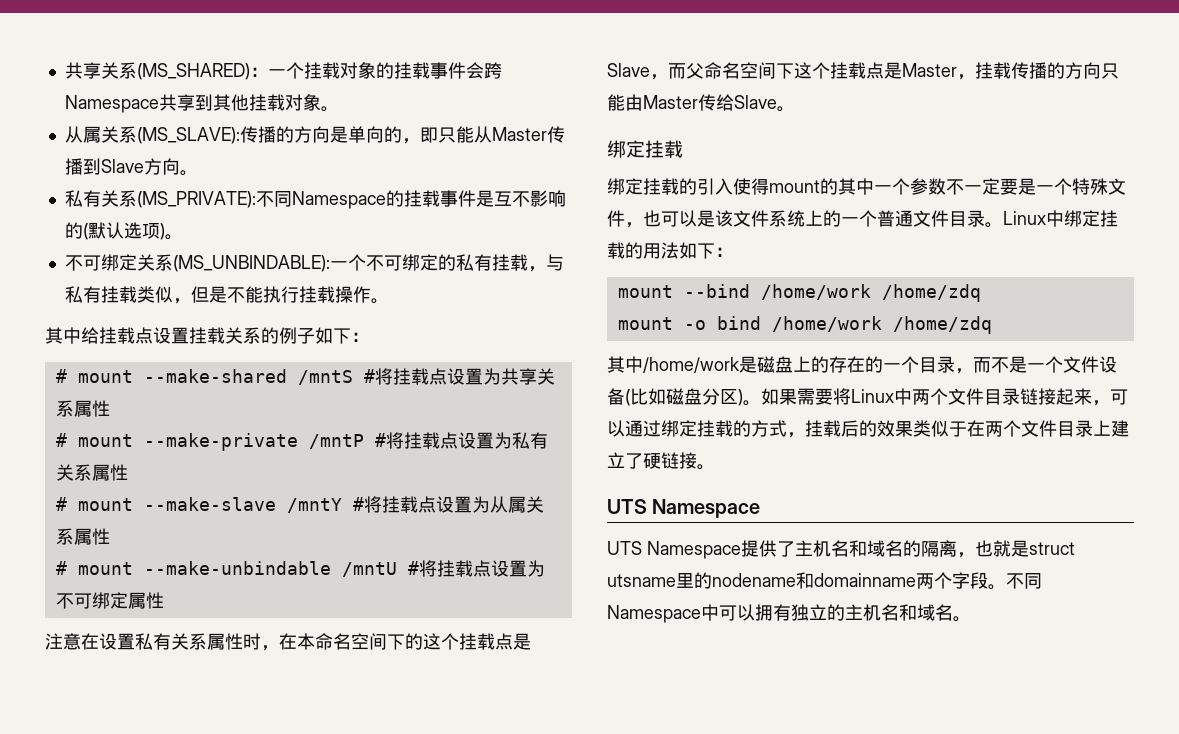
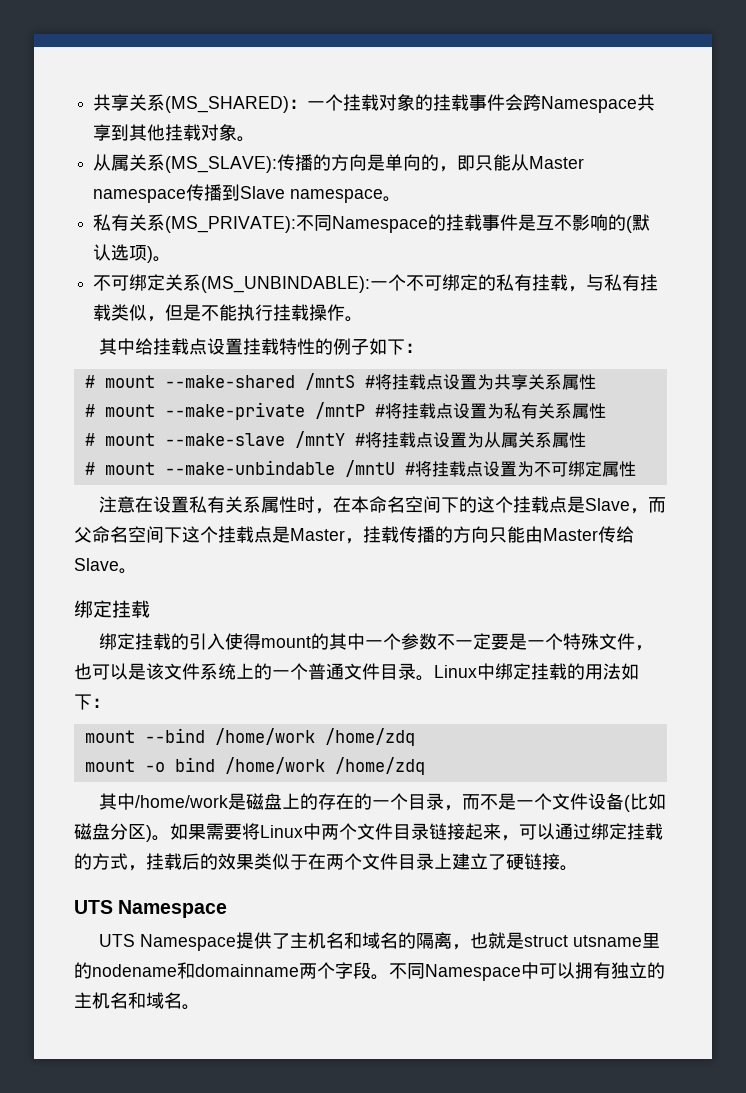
(547, 134) none -> [93,189,187,203] namespace
[143,158,180,175] 方向 -> [290,189,384,203] namespace
[225,327,261,344] 关系 -> [278,338,315,355] 特性

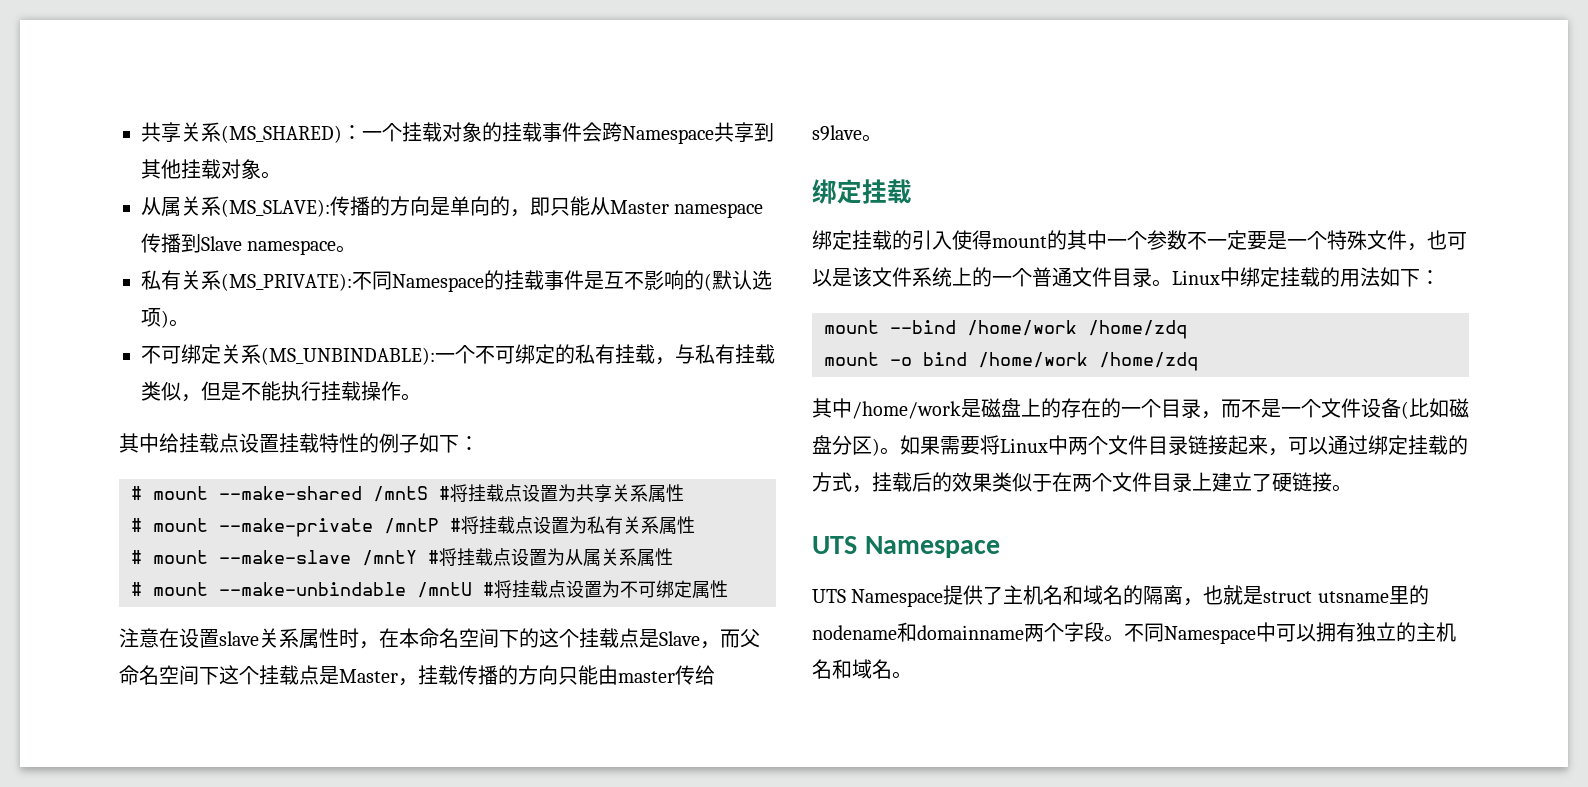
[188,496,225,513] 私有 -> [219,631,259,646] slave
[543,526,634,543] [74,558,119,571] Master传给Slave -> [618,665,715,685] [812,125,862,141] master传给s9lave

